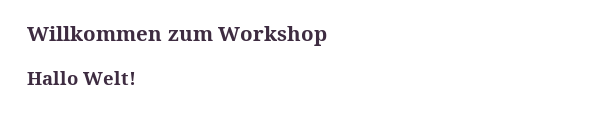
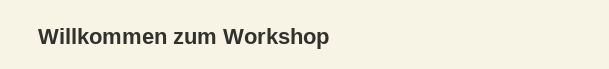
[27,71,136,85] // Hallo Welt! -> (329, 38) none

